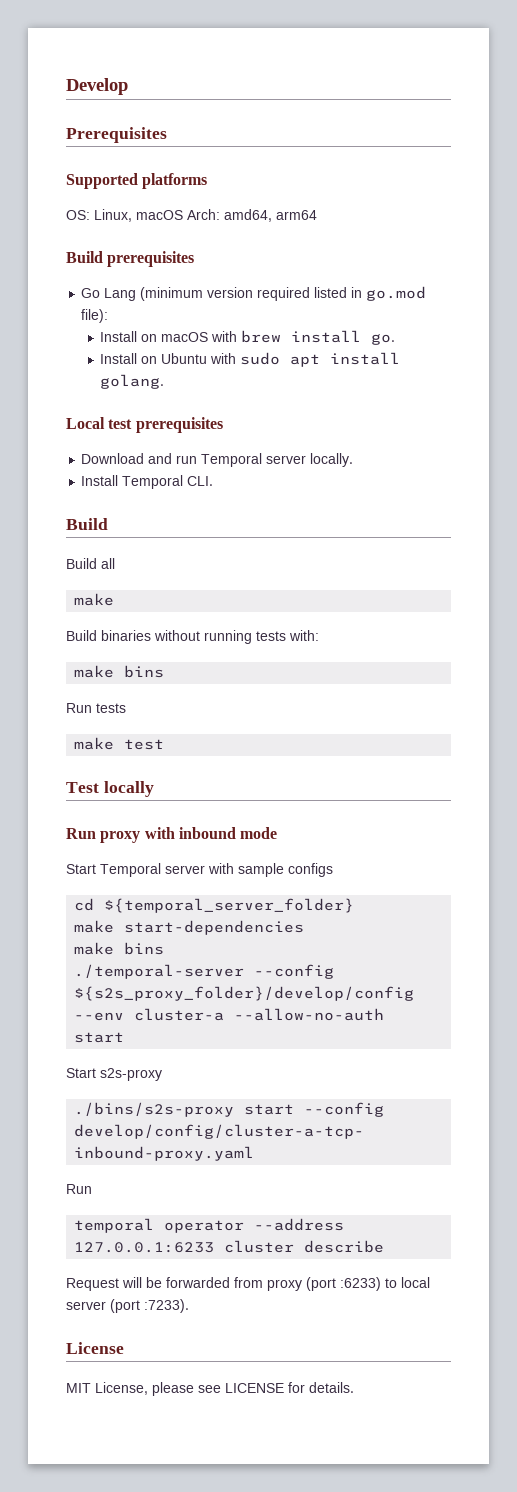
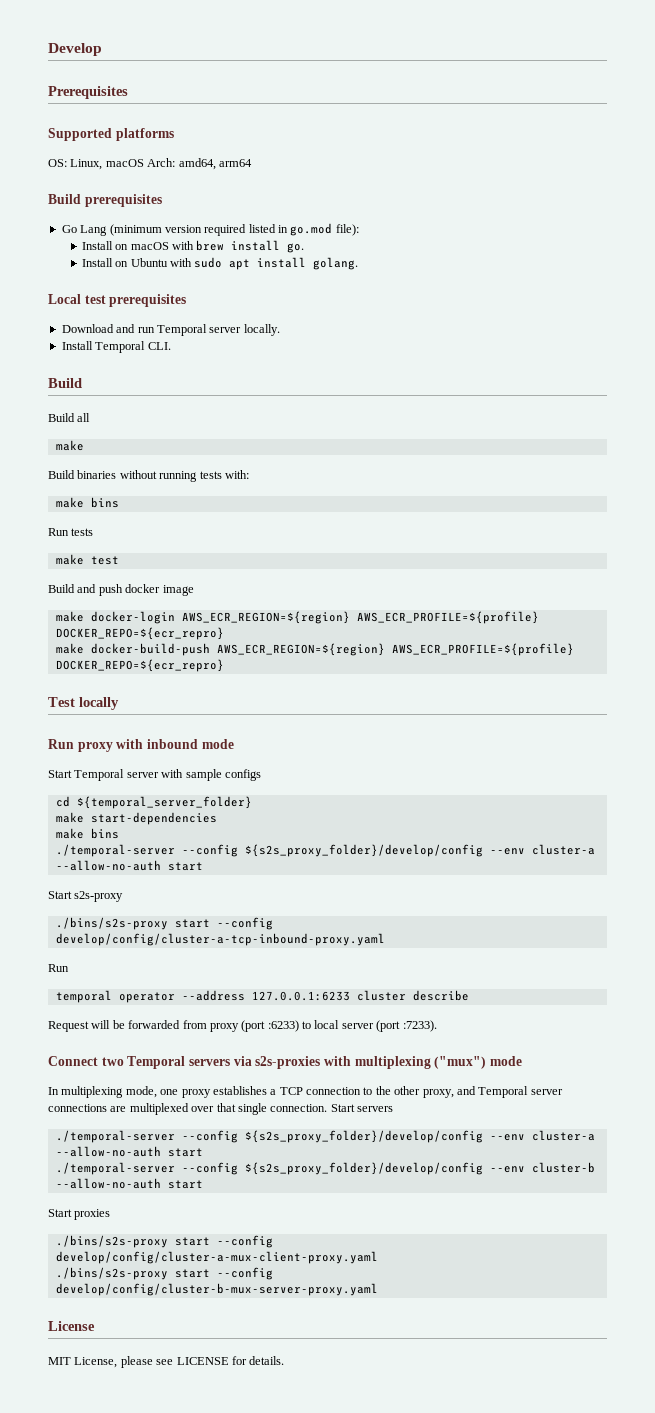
(165, 744) none -> [48,584,194,596] [55,611,539,624] [55,627,224,640] [55,643,574,656] [55,659,224,672] // Build and push docker image // make docker-login AWS_ECR_REGION=${region} AWS_ECR_PROFILE=${profile} DOCKER_REPO=${ecr_repro} // make docker-build-push AWS_ECR_REGION=${region} AWS_ECR_PROFILE=${profile} DOCKER_REPO=${ecr_repro}
(189, 1306) none -> [48,1056,522,1069] [48,1086,563,1098] [48,1103,393,1115] [55,1130,595,1143] [55,1146,203,1157] [55,1162,595,1175] [55,1178,203,1189] [48,1209,111,1220] [55,1235,273,1248] [55,1251,378,1264] [55,1267,273,1280] [55,1283,378,1296] // Connect two Temporal servers via s2s-proxies with multiplexing ("mux") mode // In multiplexing mode, one proxy establishes a TCP connection to the other proxy, and Temporal server connections are multiplexed over that single connection. Start servers // ./temporal-server --config ${s2s_proxy_folder}/develop/config --env cluster-a --allow-no-auth start // ./temporal-server --config ${s2s_proxy_folder}/develop/config --env cluster-b --allow-no-auth start // Start proxies // ./bins/s2s-proxy start --config develop/config/cluster-a-mux-client-proxy.yaml // ./bins/s2s-proxy start --config develop/config/cluster-b-mux-server-proxy.yaml

